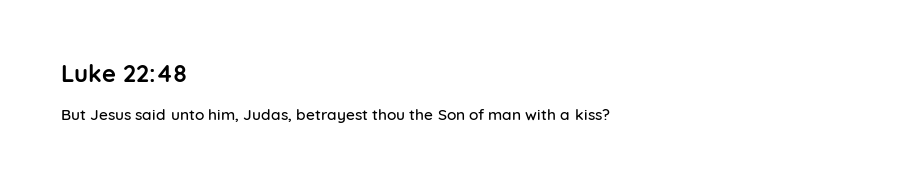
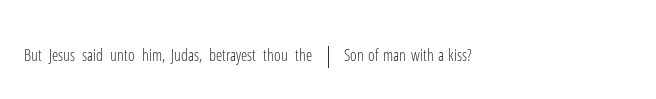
[61,64,187,82] Luke 22:48 // -> (24, 55) none

